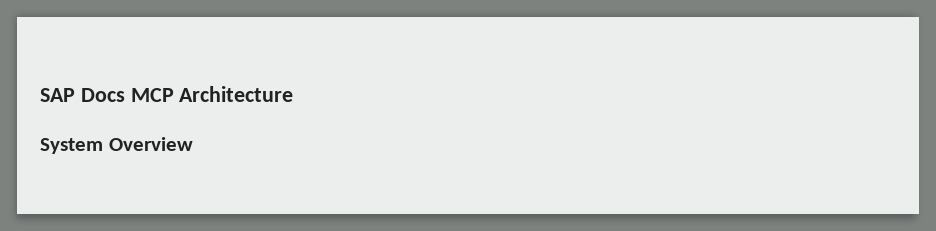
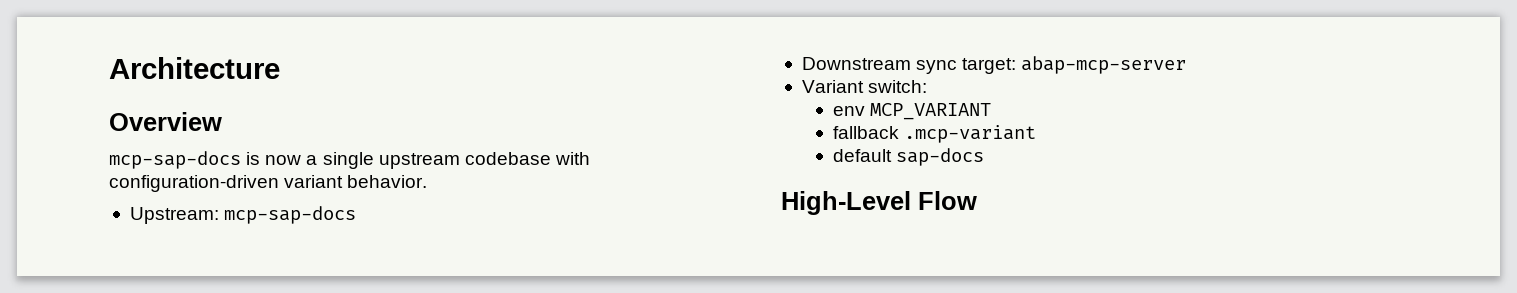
[40,88,174,102] SAP Docs MCP -> (109, 68) none
[40,138,103,154] System -> (280, 68) none
(193, 144) none -> [109,151,590,169] [109,175,428,192] [129,206,357,224] [801,56,1187,74] [801,80,928,93] [832,103,992,120] [832,125,1037,143] [832,148,985,166] [781,191,977,215] // mcp-sap-docs is now a single upstream codebase with configuration-driven variant behavior. // Upstream: mcp-sap-docs // Downstream sync target: abap-mcp-server // Variant switch: // env MCP_VARIANT // fallback .mcp-variant // default sap-docs // High-Level Flow

